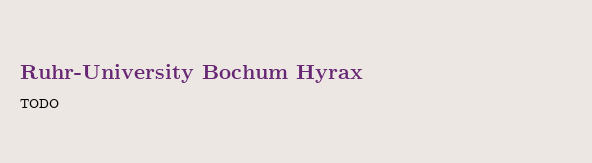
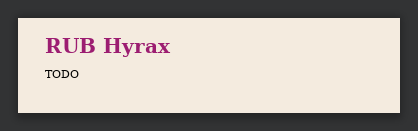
[20,64,288,83] Ruhr-University Bochum -> [45,38,96,53] RUB

